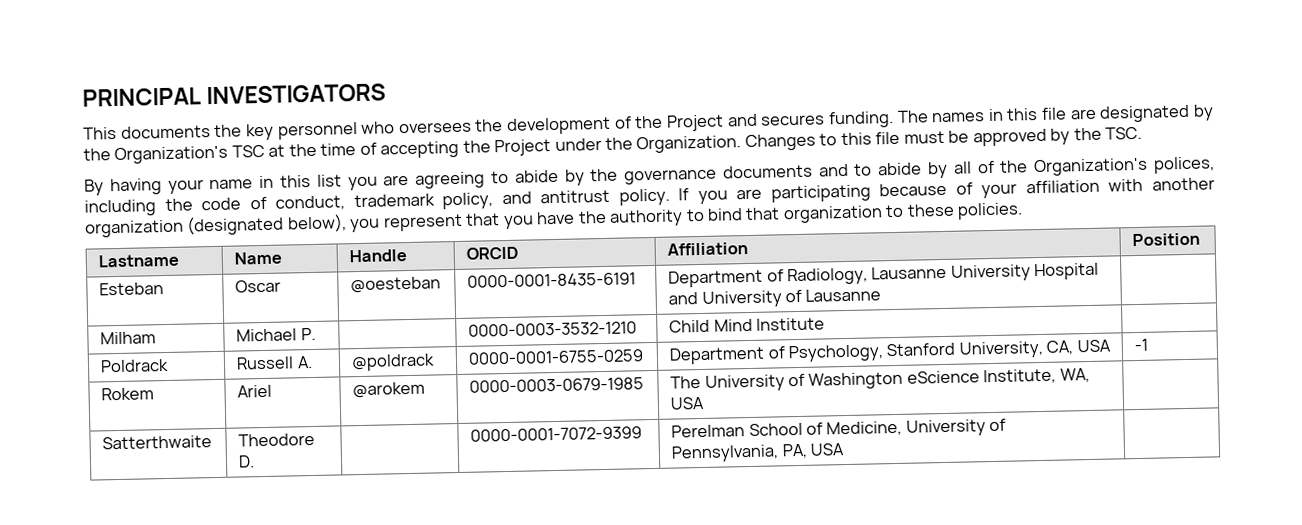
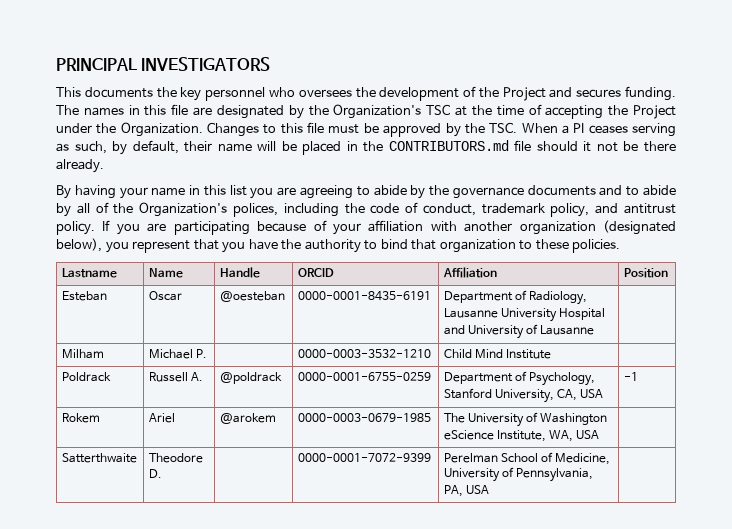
(1143, 133) none -> [521,123,677,137] [56,140,676,155] [56,159,104,173] When a PI ceases serving as such, by default, their name will be placed in the CONTRIBUTORS.md file should it not be there already.

